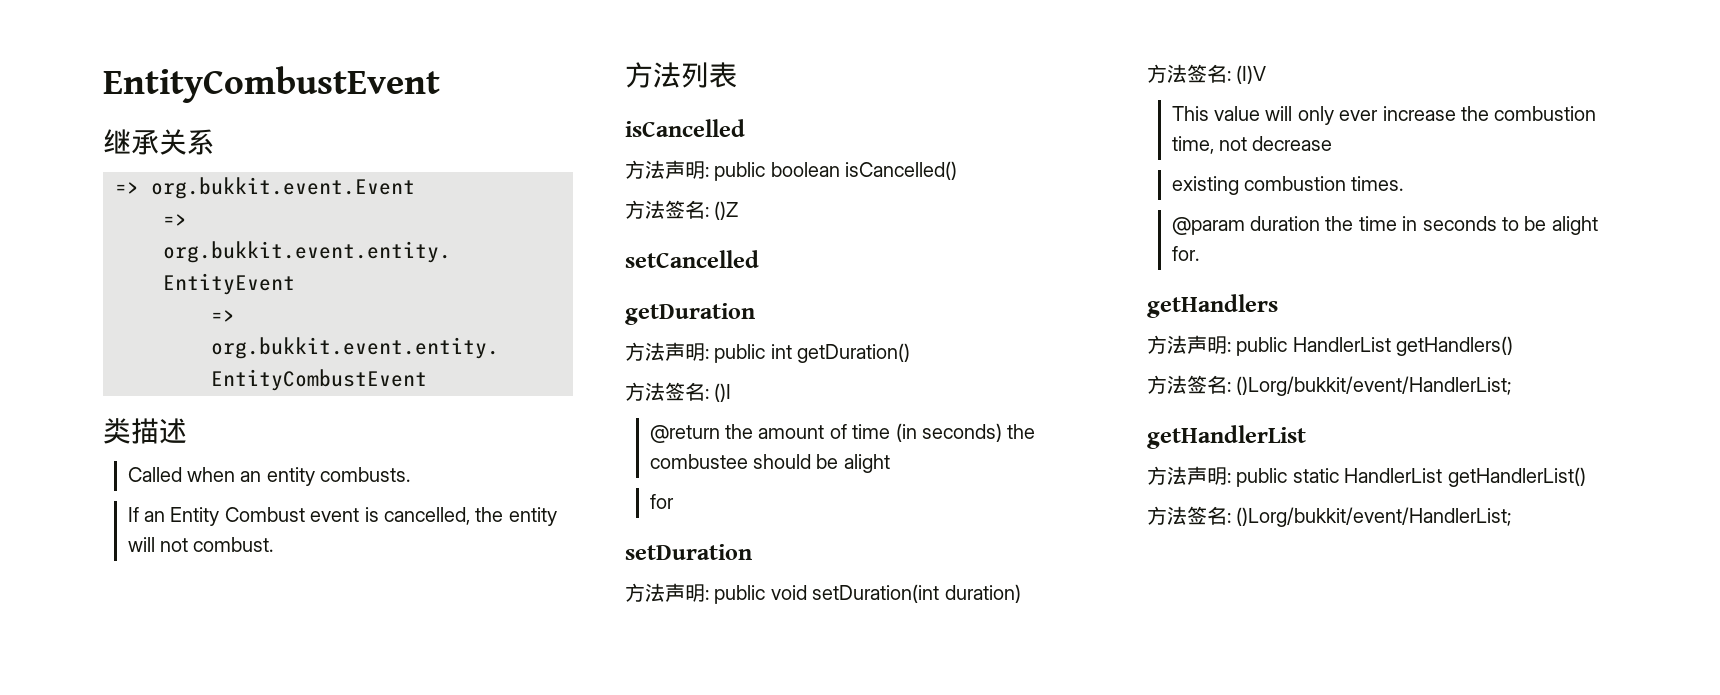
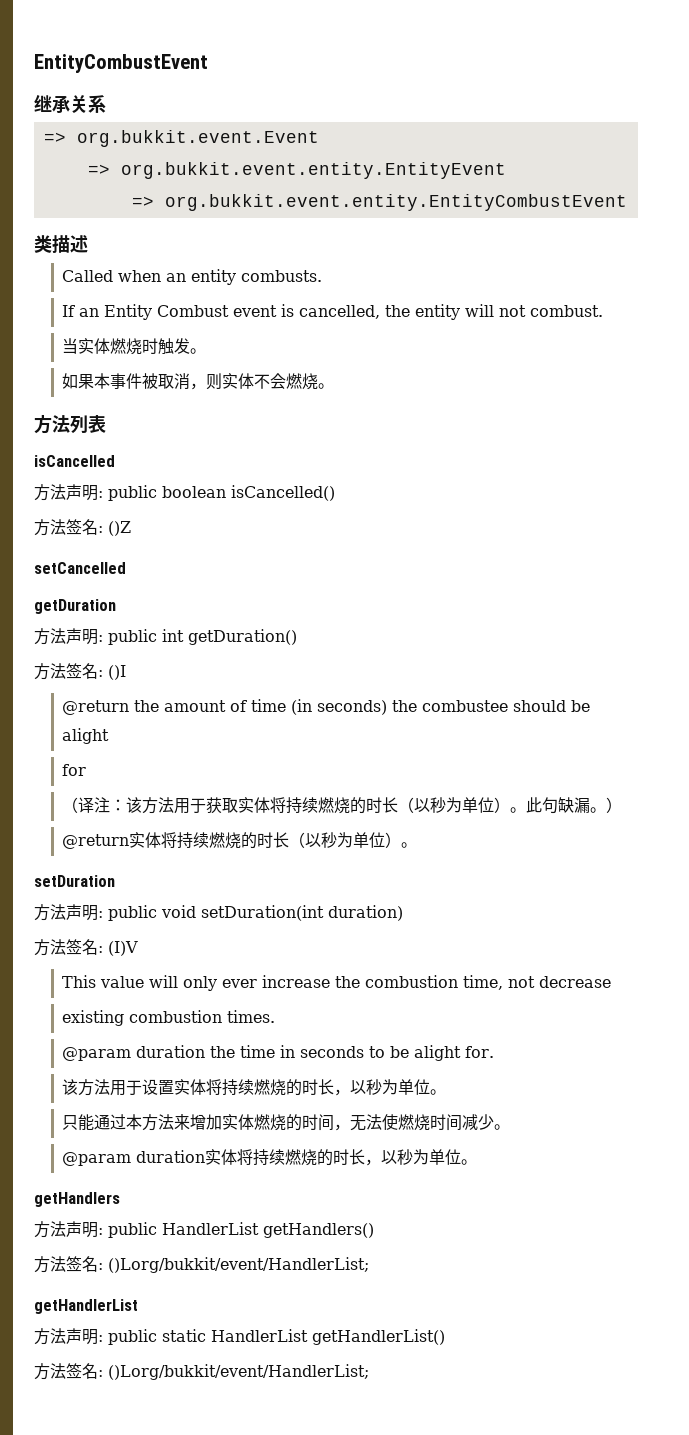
(274, 544) none -> [62,338,207,355] [62,373,335,390] // 当实体燃烧时触发。 // 如果本事件被取消，则实体不会燃烧。
(674, 501) none -> [62,797,623,814] [62,832,418,849] // （译注：该方法用于获取实体将持续燃烧的时长（以秒为单位）。此句缺漏。） // @return实体将持续燃烧的时长（以秒为单位）。
(1199, 253) none -> [62,1079,447,1096] [62,1114,511,1131] [62,1149,478,1166] // 该方法用于设置实体将持续燃烧的时长，以秒为单位。 // 只能通过本方法来增加实体燃烧的时间，无法使燃烧时间减少。 // @param duration实体将持续燃烧的时长，以秒为单位。

